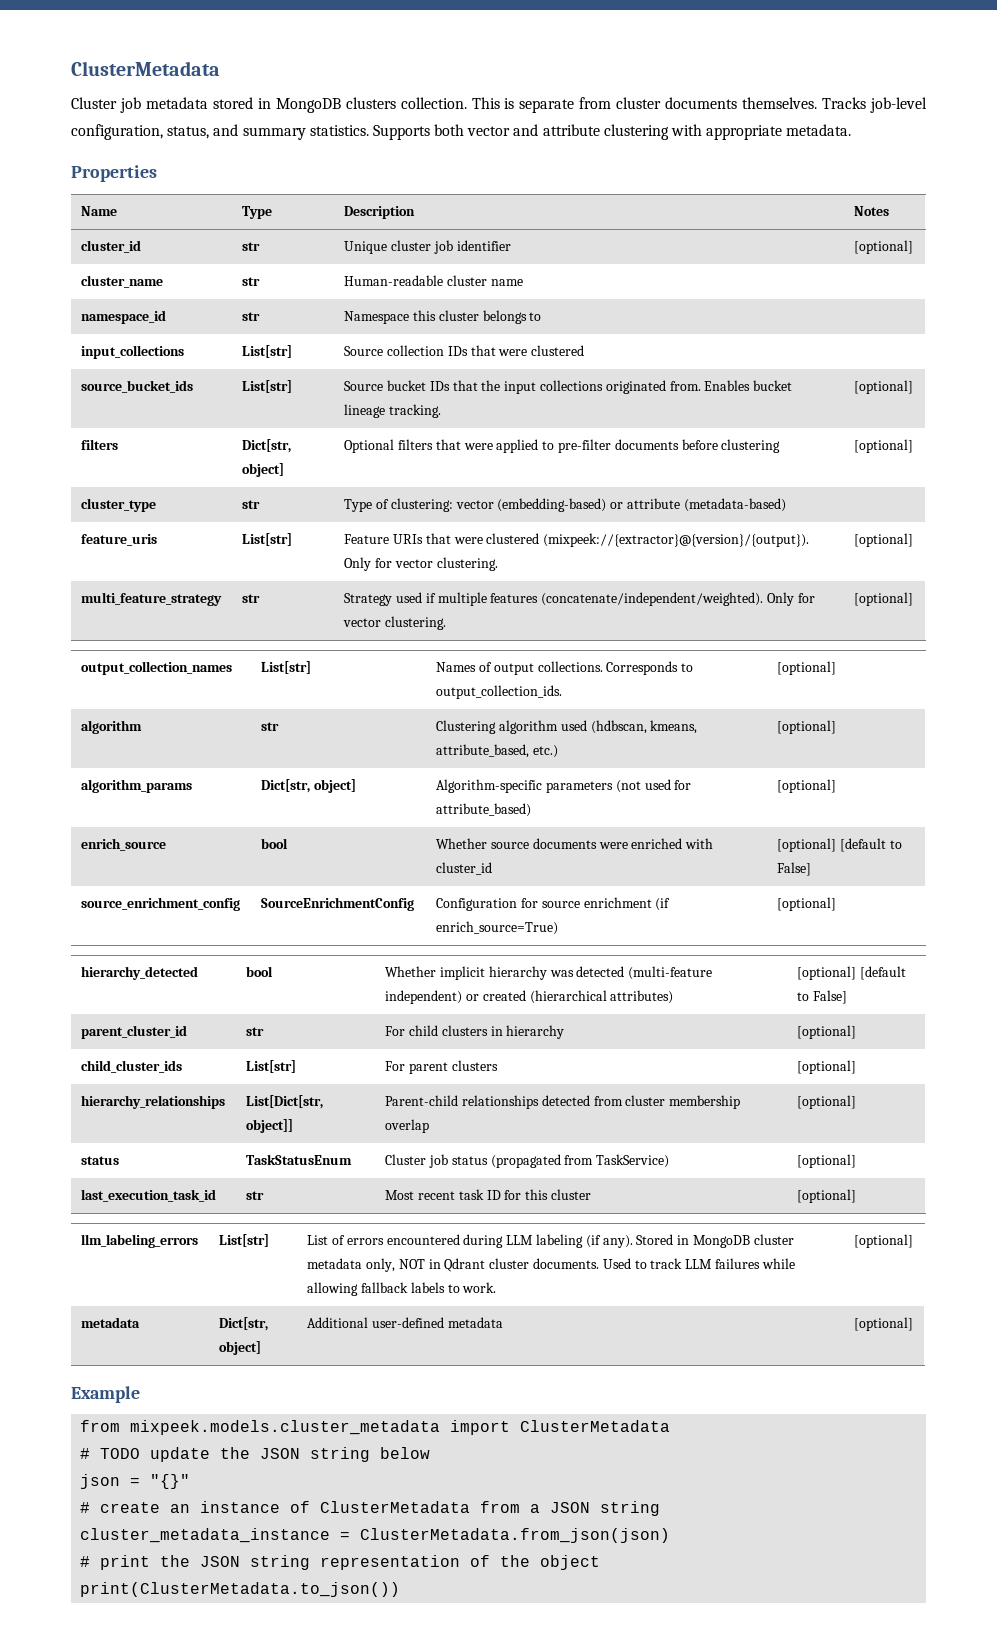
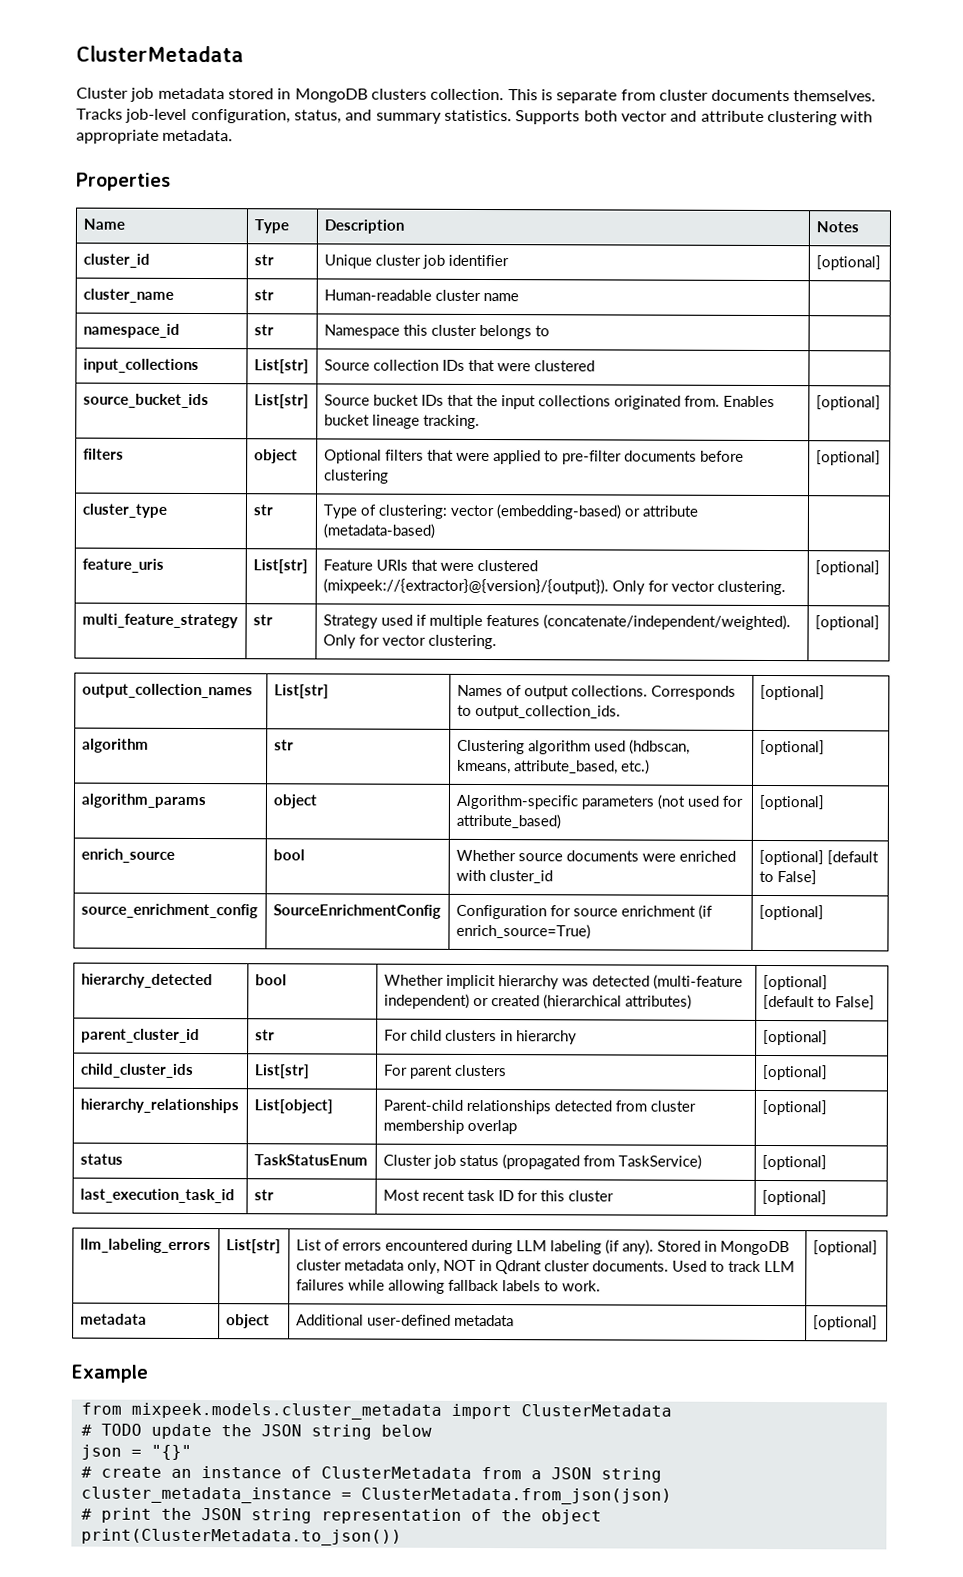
[242,439,292,453] [242,463,285,477] Dict[str, object] -> [253,449,298,464] object
[261,779,357,793] Dict[str, object] -> [272,794,317,809] object
[246,1095,324,1109] [246,1119,294,1133] List[Dict[str, object]] -> [253,1099,333,1114] List[object]
[219,1317,269,1331] [219,1341,262,1355] Dict[str, object] -> [225,1314,270,1329] object

